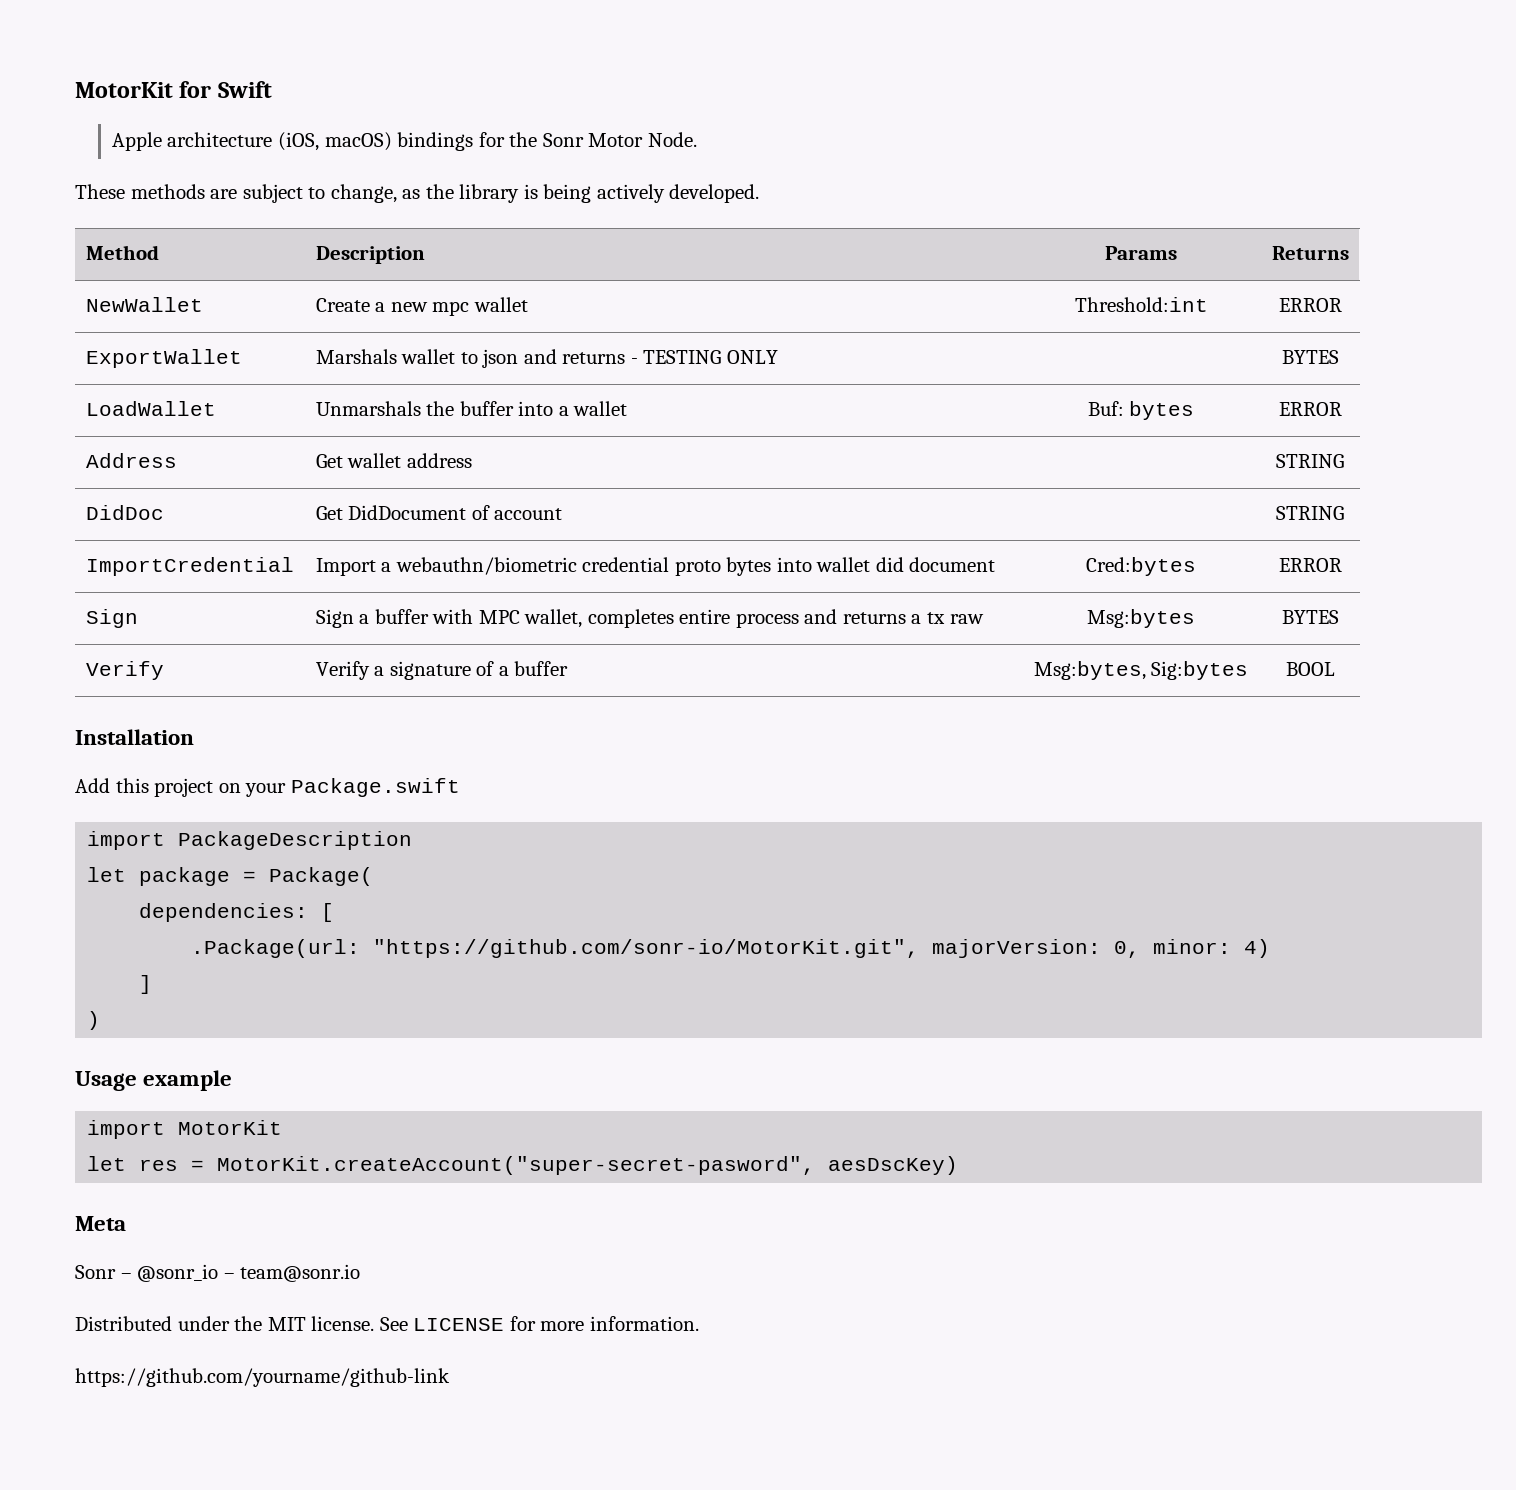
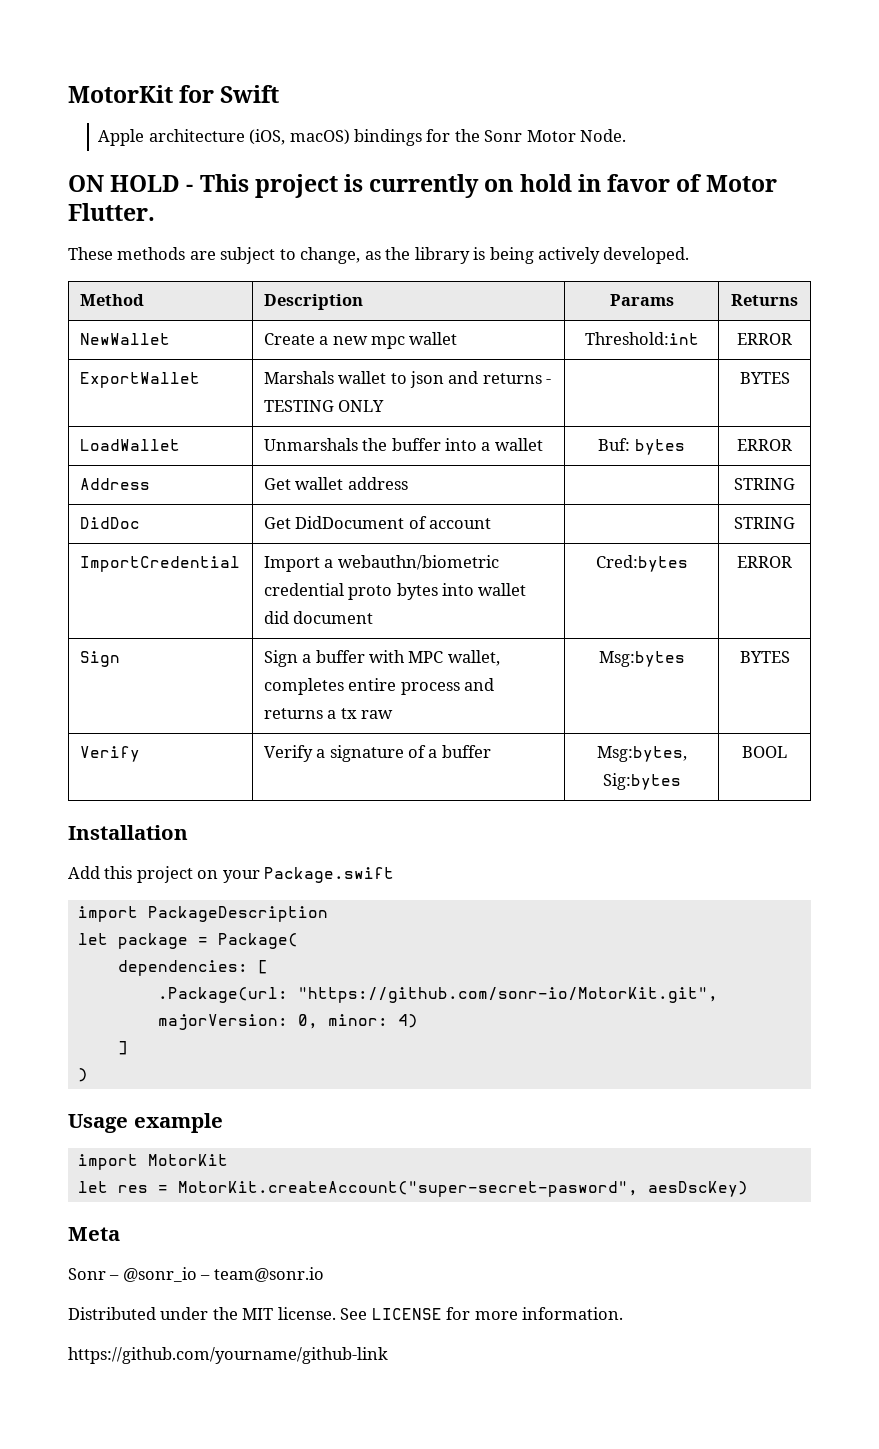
(697, 139) none -> [68,174,777,198] [68,203,155,221] // ON HOLD - This project is currently on hold in favor of Motor Flutter.

